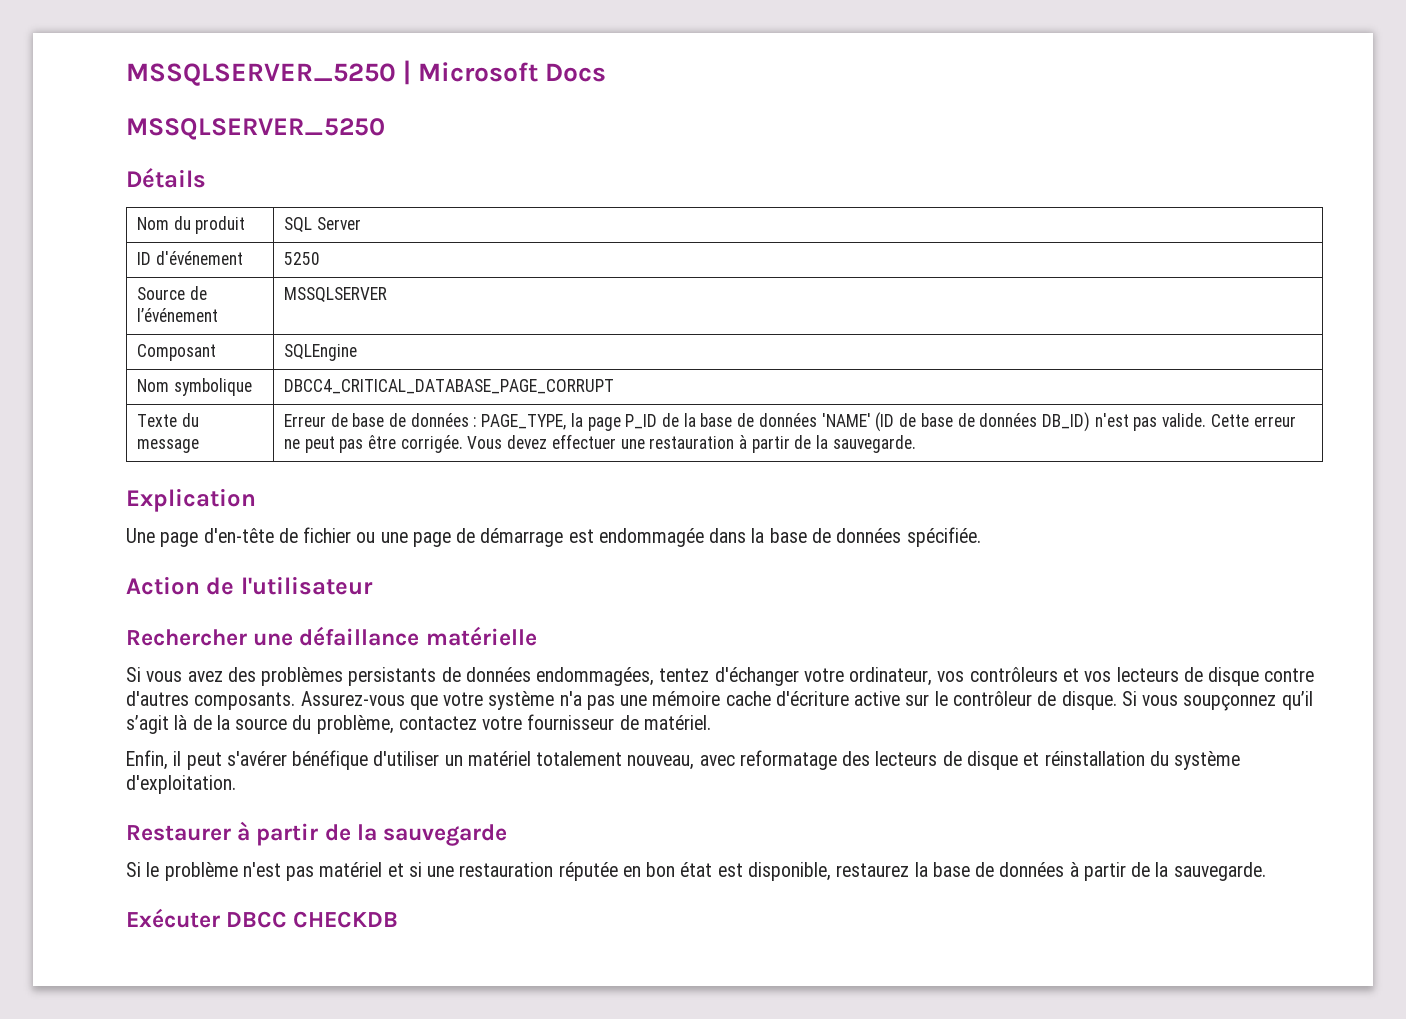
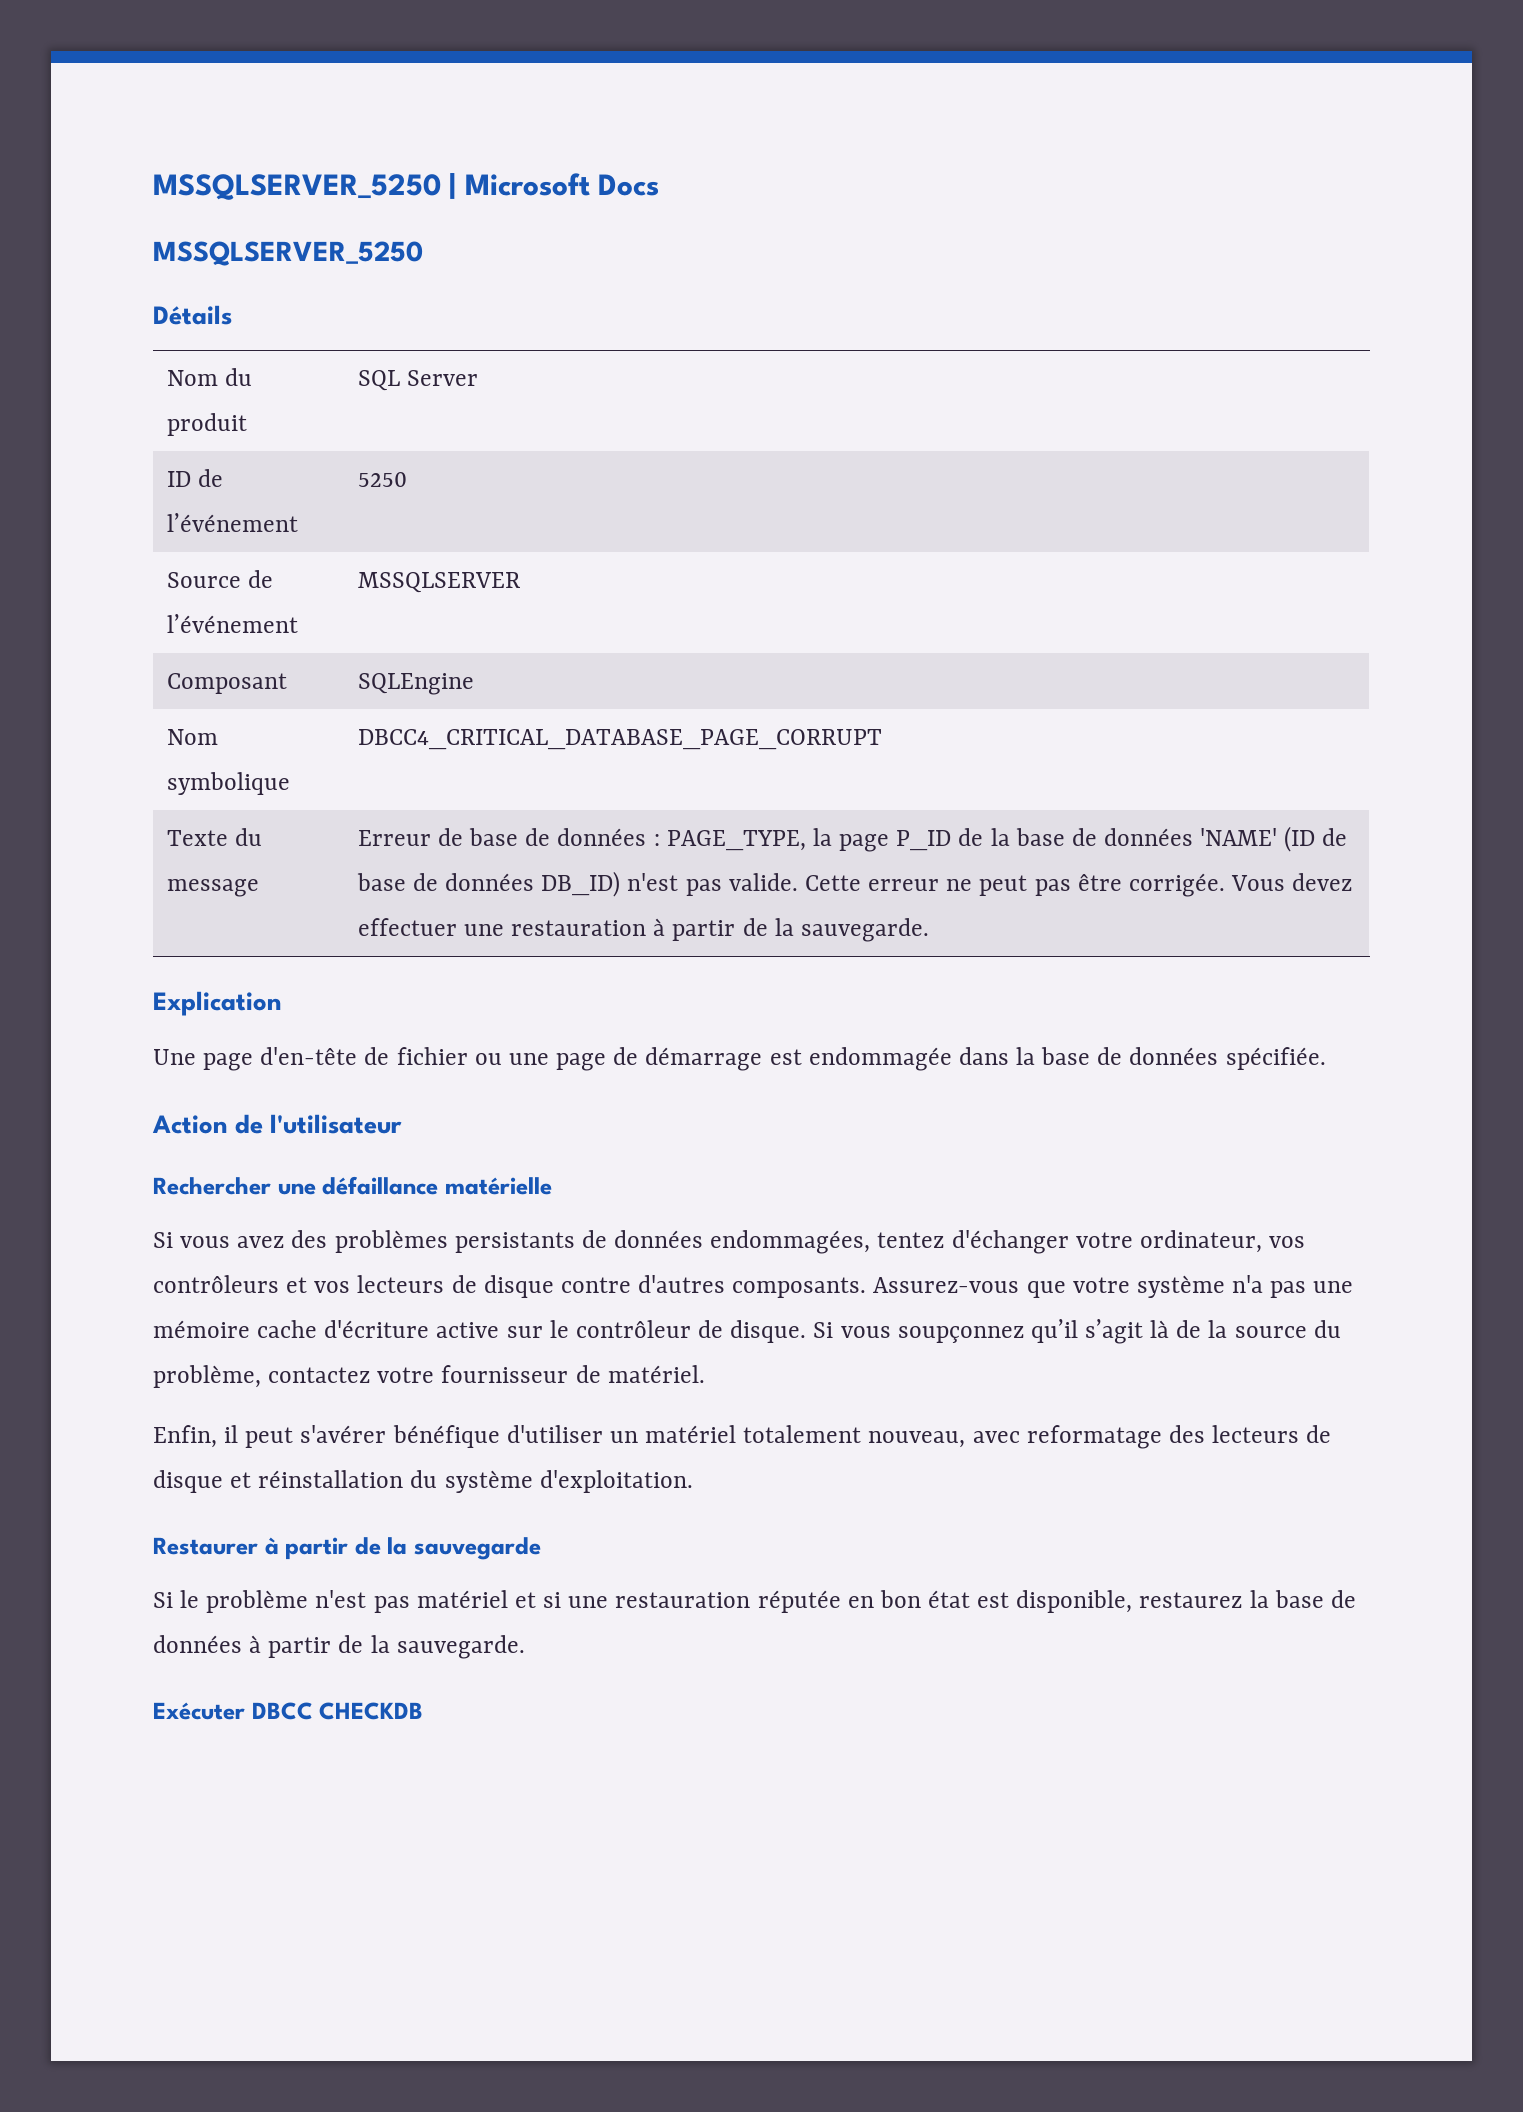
[155,251,243,265] d'événement -> [197,469,223,487] [166,513,298,532] de l’événement

